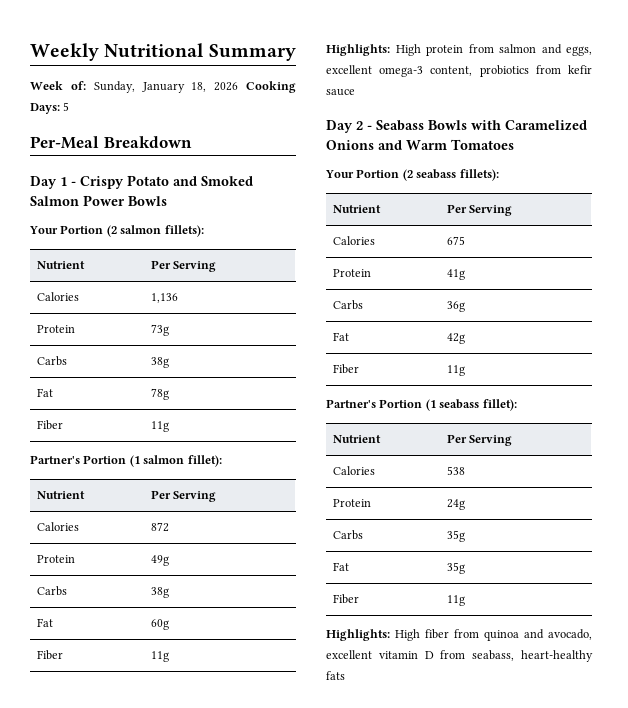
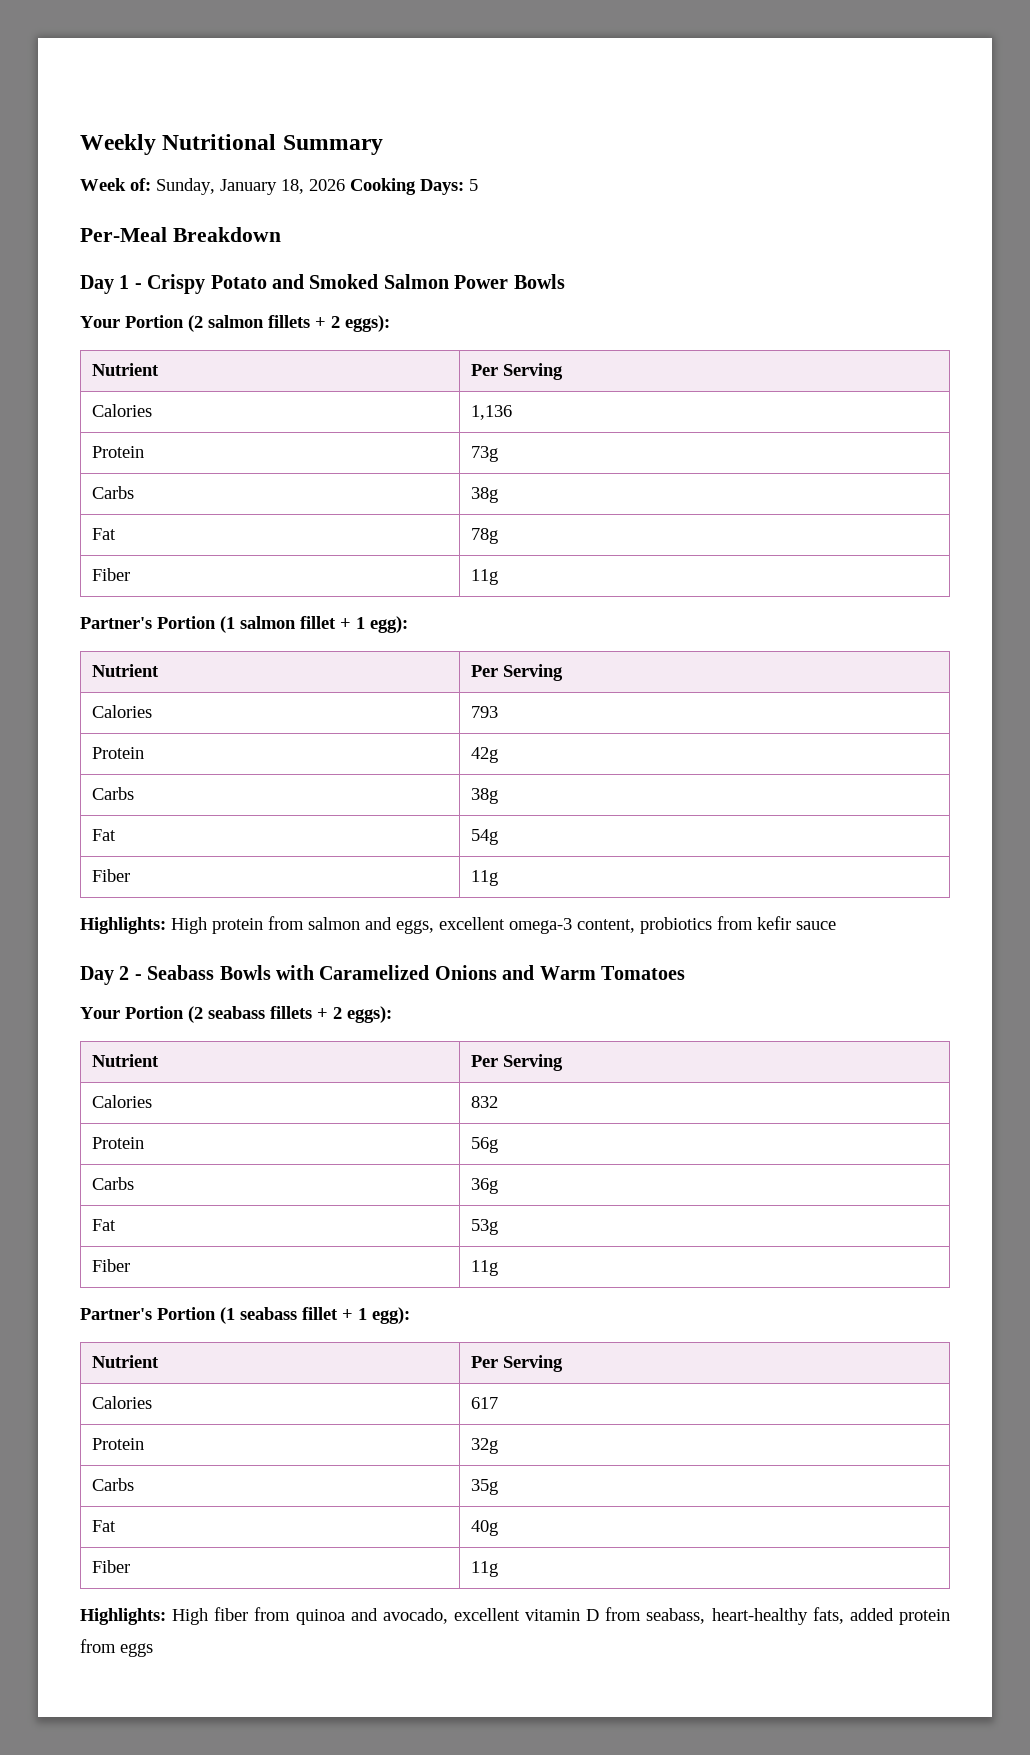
[164,225,204,237] fillets): -> [268,315,390,332] fillets + 2 eggs):
[187,455,222,467] [36,491,85,499] [150,490,216,502] [36,522,79,531] [150,522,169,532] [36,555,75,563] [150,555,169,566] [36,586,67,596] [150,587,169,598] [36,618,53,627] [150,619,169,630] fillet): // Nutrient | Per Serving // Calories | 872 // Protein | 49g // Carbs | 38g // Fat | 60g -> [300,616,408,633] [91,664,159,677] [470,664,563,681] [91,705,152,718] [470,706,498,718] [91,747,144,759] [470,747,498,763] [91,787,134,800] [470,788,498,804] [91,829,116,841] [470,829,498,845] fillet + 1 egg): // Nutrient | Per Serving // Calories | 793 // Protein | 42g // Carbs | 38g // Fat | 54g
[459,169,499,181] [332,205,381,213] [446,204,512,216] [332,236,375,245] [446,236,465,245] [332,269,371,277] [446,269,465,280] fillets): // Nutrient | Per Serving // Calories | 675 // Protein | 41g -> [270,1006,392,1023] [91,1054,159,1067] [470,1054,563,1071] [91,1095,152,1108] [470,1096,498,1108] [91,1137,144,1149] [470,1137,498,1153] fillets + 2 eggs): // Nutrient | Per Serving // Calories | 832 // Protein | 56g
[446,333,465,344] 42g -> [470,1219,498,1235] 53g
[482,399,517,411] [332,435,381,443] [446,434,512,446] [332,466,375,475] [446,466,465,475] [332,499,371,507] [446,499,465,510] fillet): // Nutrient | Per Serving // Calories | 538 // Protein | 24g -> [302,1307,410,1324] [91,1355,159,1368] [470,1355,563,1372] [91,1396,152,1409] [470,1397,498,1409] [91,1438,144,1450] [470,1438,498,1454] fillet + 1 egg): // Nutrient | Per Serving // Calories | 617 // Protein | 32g
[446,562,465,574] 35g -> [470,1520,498,1536] 40g
[326,671,345,680] fats -> [812,1607,950,1625] [80,1639,153,1657] fats, added protein from eggs

